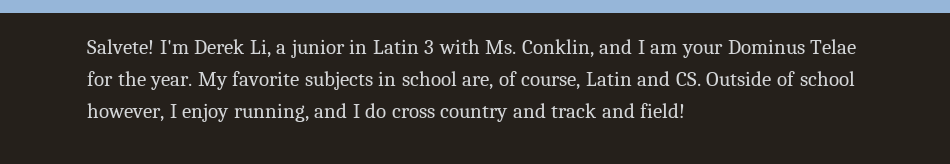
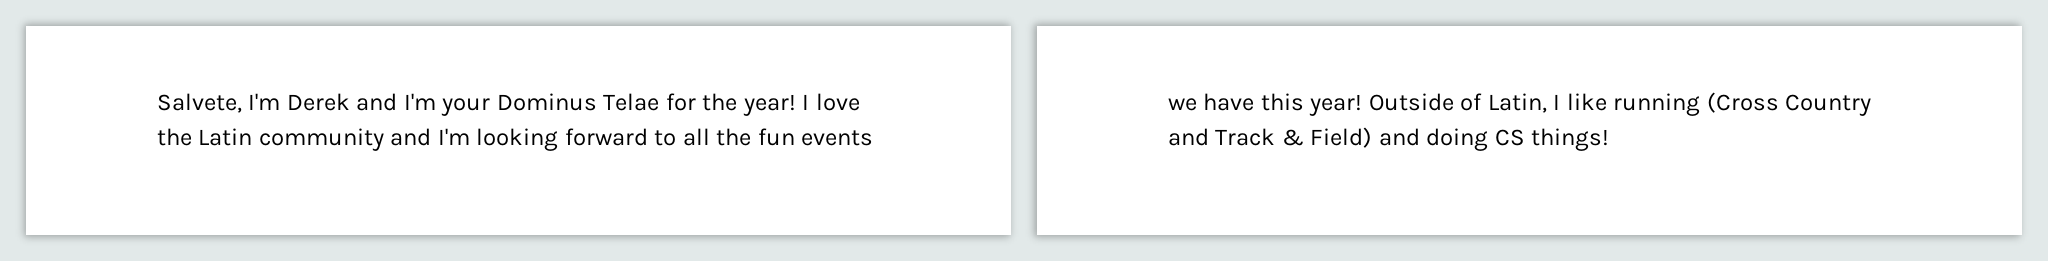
[87,39,154,54] Salvete! -> [157,93,242,113] Salvete,
[249,39,678,58] Li, a junior in Latin 3 with Ms. Conklin, and I am -> [356,93,436,111] and I'm
[150,71,855,90] [87,103,686,122] year. My favorite subjects in school are, of course, Latin and CS. Outside of school however, I enjoy running, and I do cross country and track and field! -> [742,93,860,116] [157,128,874,151] [1168,92,1872,116] [1168,127,1610,151] year! I love the Latin community and I'm looking forward to all the fun events we have this year! Outside of Latin, I like running (Cross Country and Track & Field) and doing CS things!

